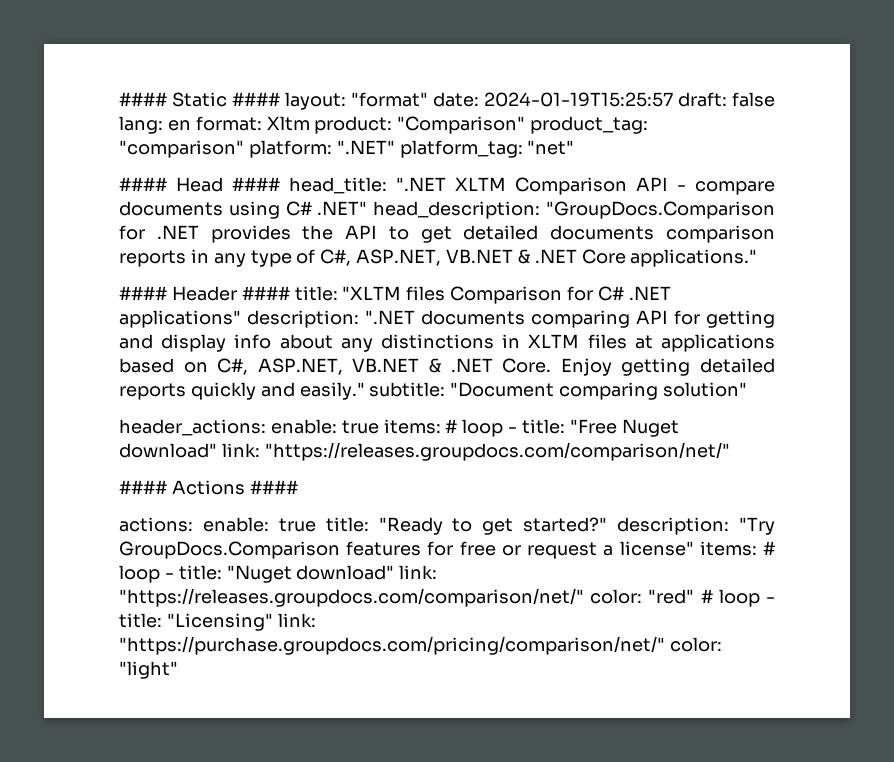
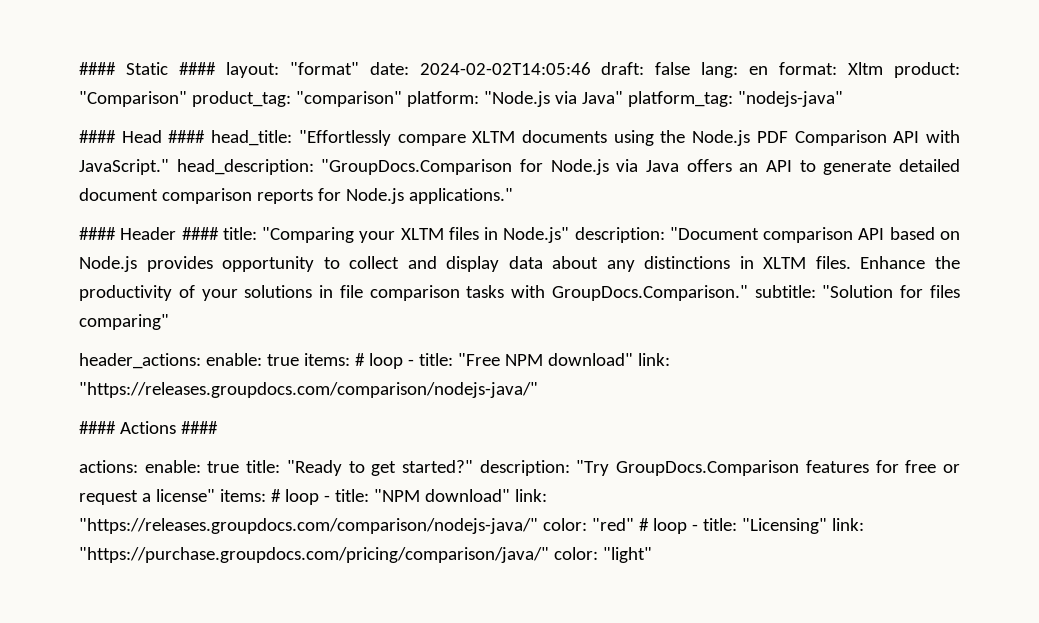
[484,92,673,107] 2024-01-19T15:25:57 -> [419,62,591,75] 2024-02-02T14:05:46
[336,140,575,158] ".NET" platform_tag: "net" -> [483,91,843,107] "Node.js via Java" platform_tag: "nodejs-java"
[396,177,775,195] [119,201,775,219] [119,225,775,243] [119,249,626,267] ".NET XLTM Comparison API - compare documents using C# .NET" head_description: "GroupDocs.Comparison for .NET provides the API to get detailed documents comparison reports in any type of C#, ASP.NET, VB.NET & .NET Core -> [298,130,960,146] [79,159,960,175] [79,188,404,204] "Effortlessly compare XLTM documents using the Node.js PDF Comparison API with JavaScript." head_description: "GroupDocs.Comparison for Node.js via Java offers an API to generate detailed document comparison reports for Node.js
[342,286,671,304] [119,310,775,328] "XLTM files Comparison for C# .NET applications" description: ".NET documents comparing API for getting -> [262,227,960,243] [79,256,400,272] "Comparing your XLTM files in Node.js" description: "Document comparison API based on Node.js provides opportunity to collect
[234,334,272,349] info -> [508,256,543,269] data
[587,334,775,352] [119,358,776,376] [119,382,748,400] files at applications based on C#, ASP.NET, VB.NET & .NET Core. Enjoy getting detailed reports quickly and easily." subtitle: "Document comparing solution" -> [815,256,960,269] [79,285,960,301] [79,314,169,330] files. Enhance the productivity of your solutions in file comparison tasks with GroupDocs.Comparison." subtitle: "Solution for files comparing"
[621,419,679,437] [119,442,730,461] Nuget download" link: "https://releases.groupdocs.com/comparison/net/" -> [504,353,670,366] [79,382,538,398] NPM download" link: "https://releases.groupdocs.com/comparison/nodejs-java/"
[226,565,438,583] [119,588,584,607] "Nuget download" link: "https://releases.groupdocs.com/comparison/net/" -> [373,489,547,502] [79,518,538,534] "NPM download" link: "https://releases.groupdocs.com/comparison/nodejs-java/"
[119,636,665,655] "https://purchase.groupdocs.com/pricing/comparison/net/" -> [79,547,549,563] "https://purchase.groupdocs.com/pricing/comparison/java/"

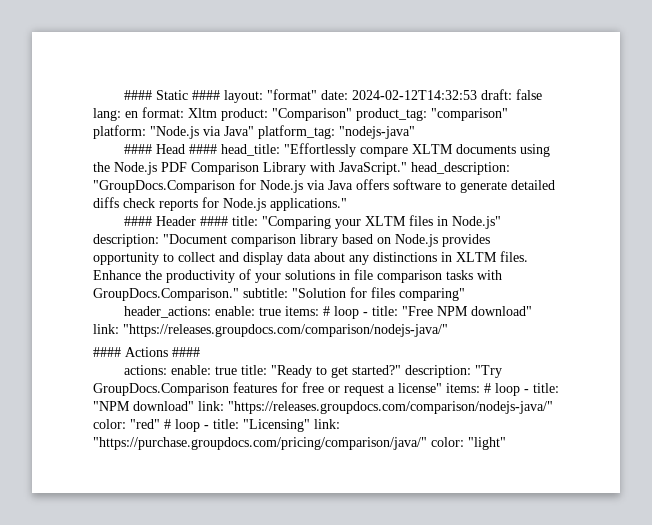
[419,62,591,75] 2024-02-02T14:05:46 -> [351,90,477,100] 2024-02-12T14:32:53
[893,131,920,143] API -> [263,162,306,175] Library
[739,160,792,172] an API -> [393,179,441,190] software
[79,188,252,204] document comparison -> [93,197,155,208] diffs check
[858,228,885,240] API -> [300,234,338,247] library

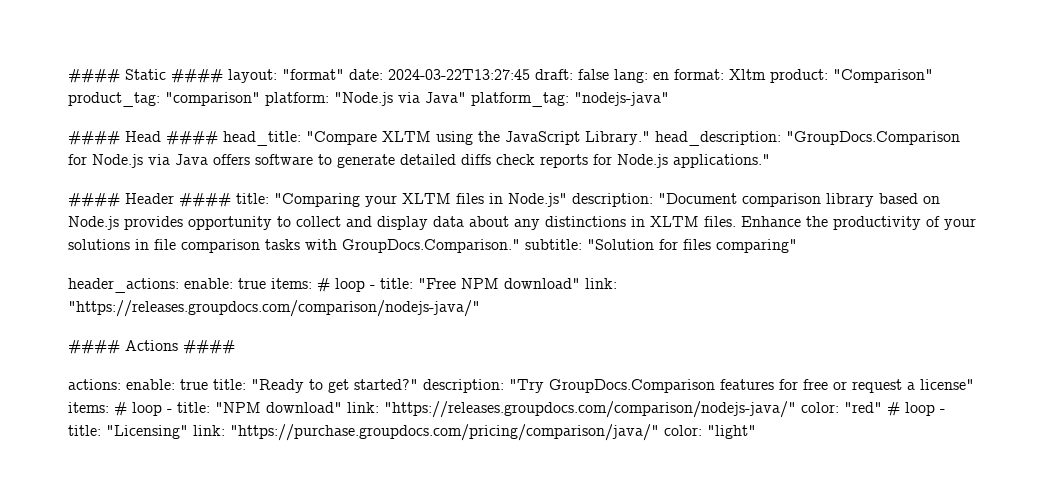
[351,90,477,100] 2024-02-12T14:32:53 -> [388,69,530,80] 2024-03-22T13:27:45
[283,143,550,157] [93,162,407,175] "Effortlessly compare XLTM documents using the Node.js PDF Comparison Library with JavaScript." -> [306,131,650,145] "Compare XLTM using the JavaScript Library."

